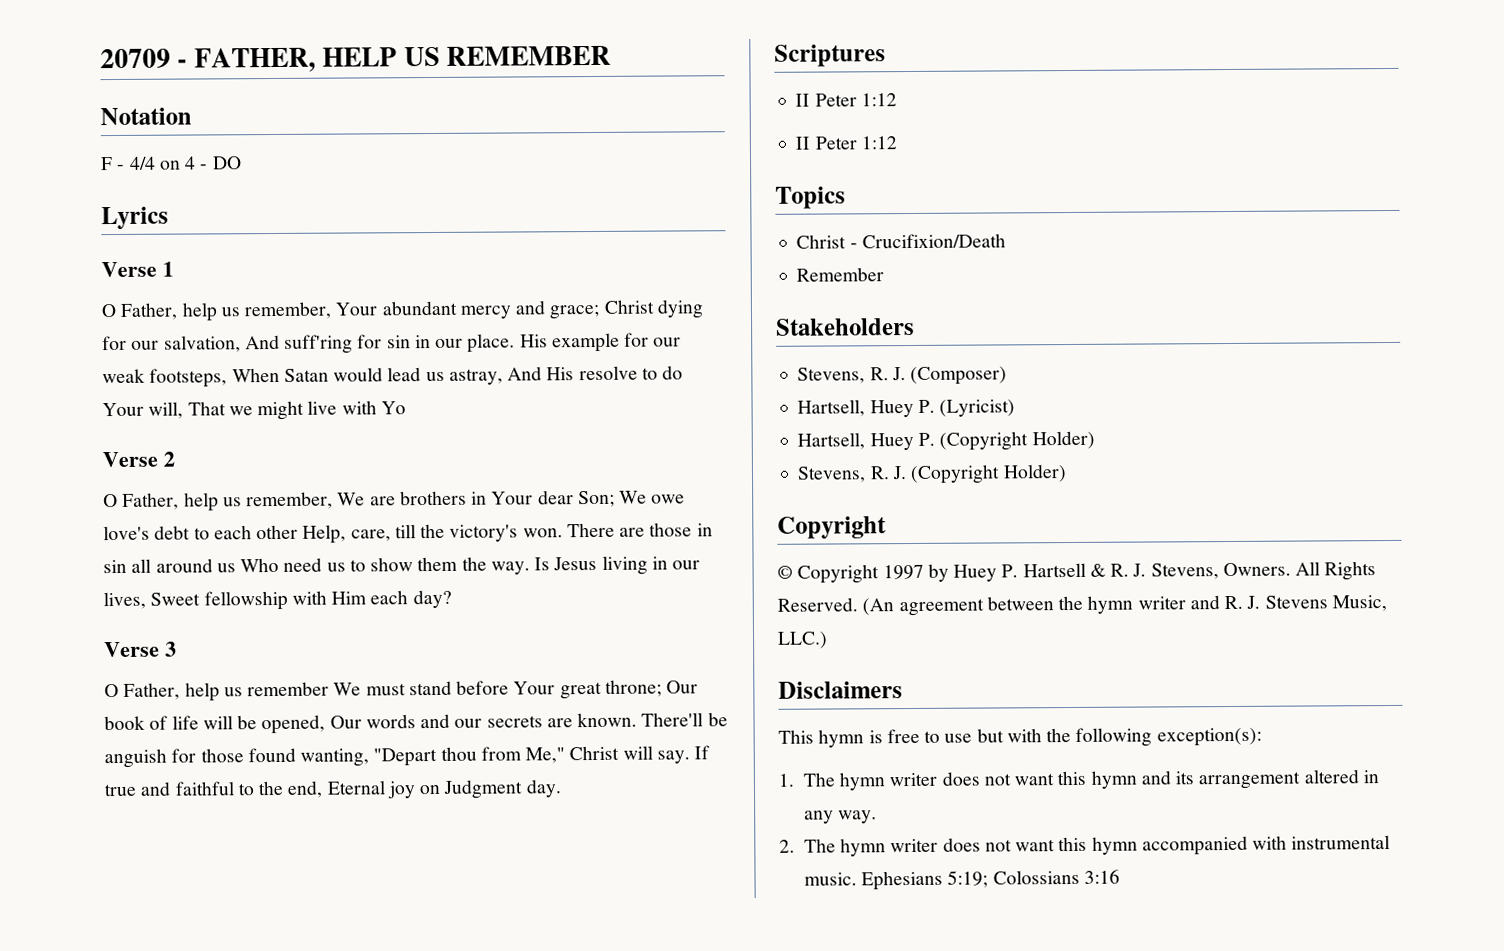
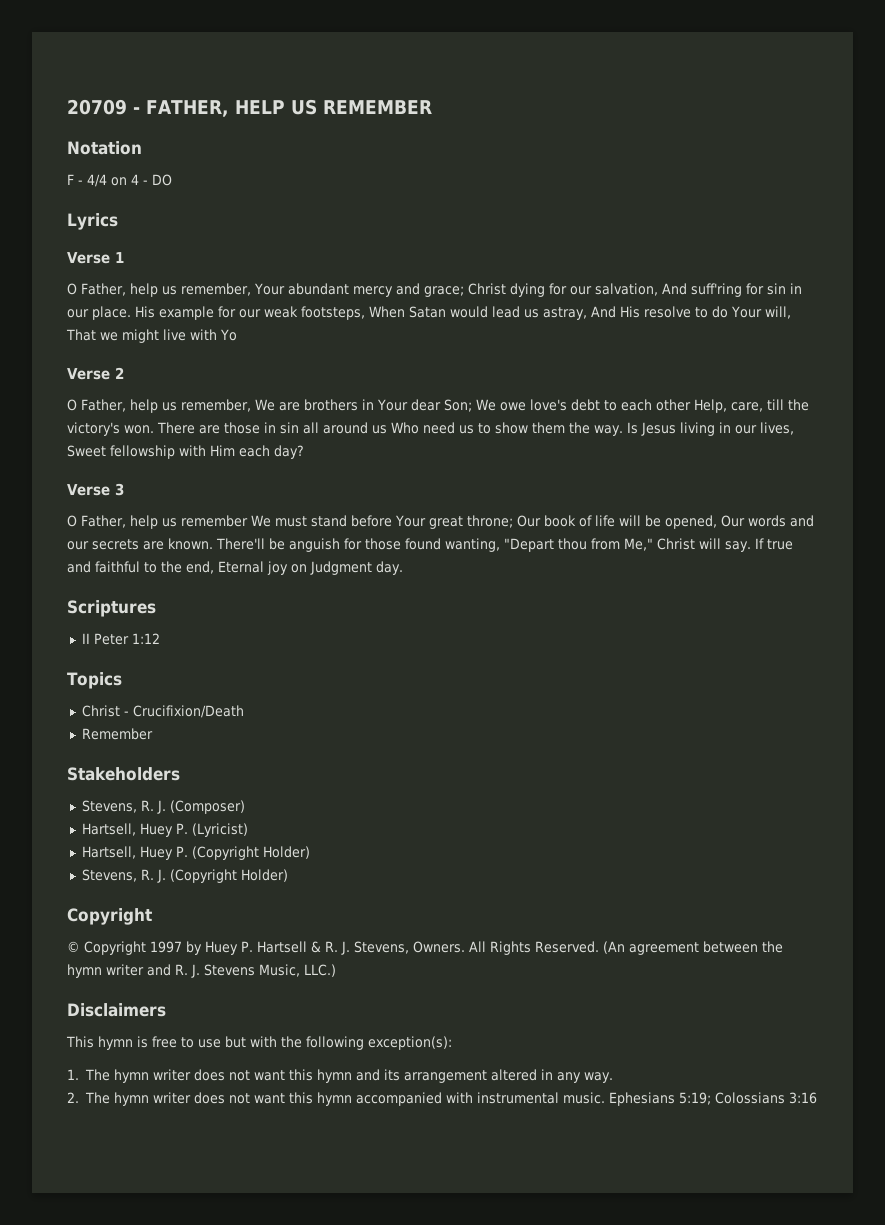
[795,136,897,150] // II Peter 1:12 -> (160, 638) none

